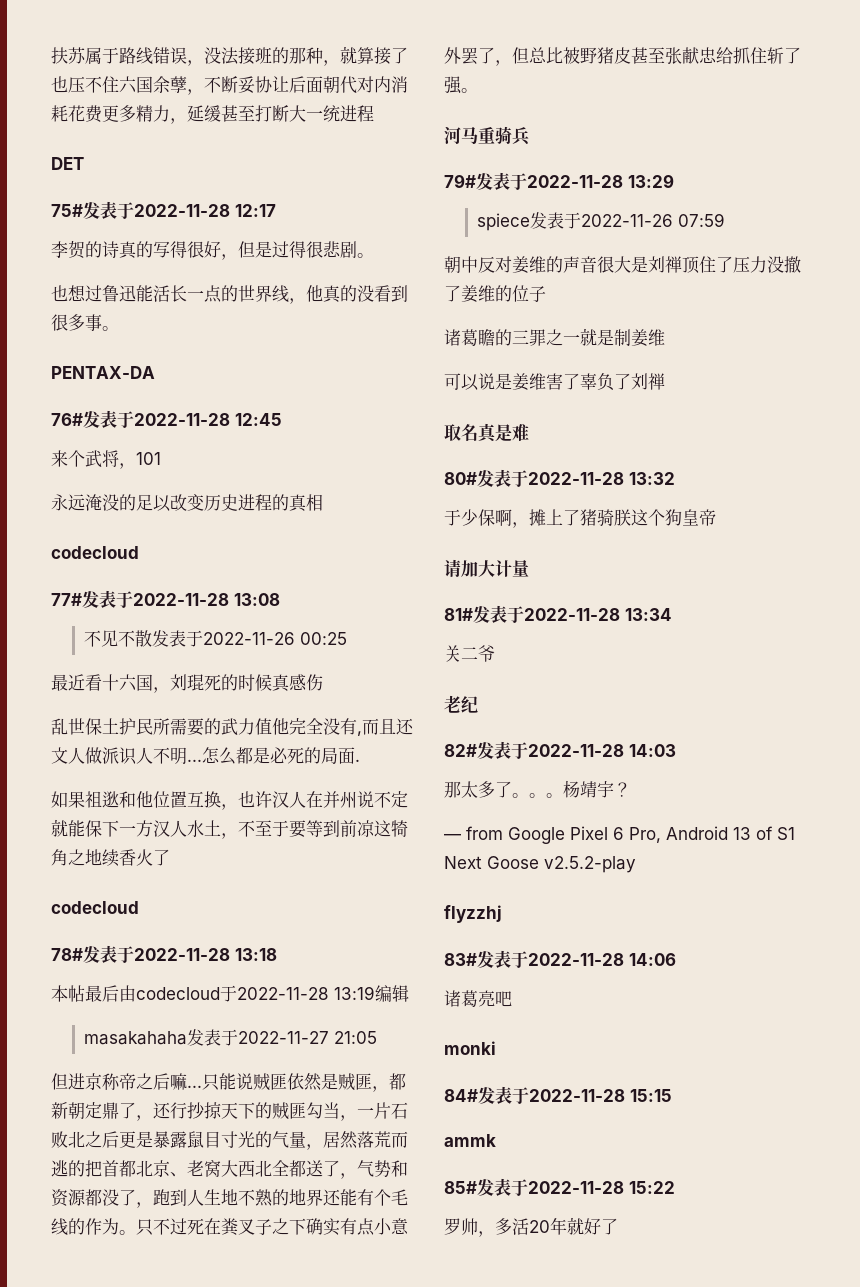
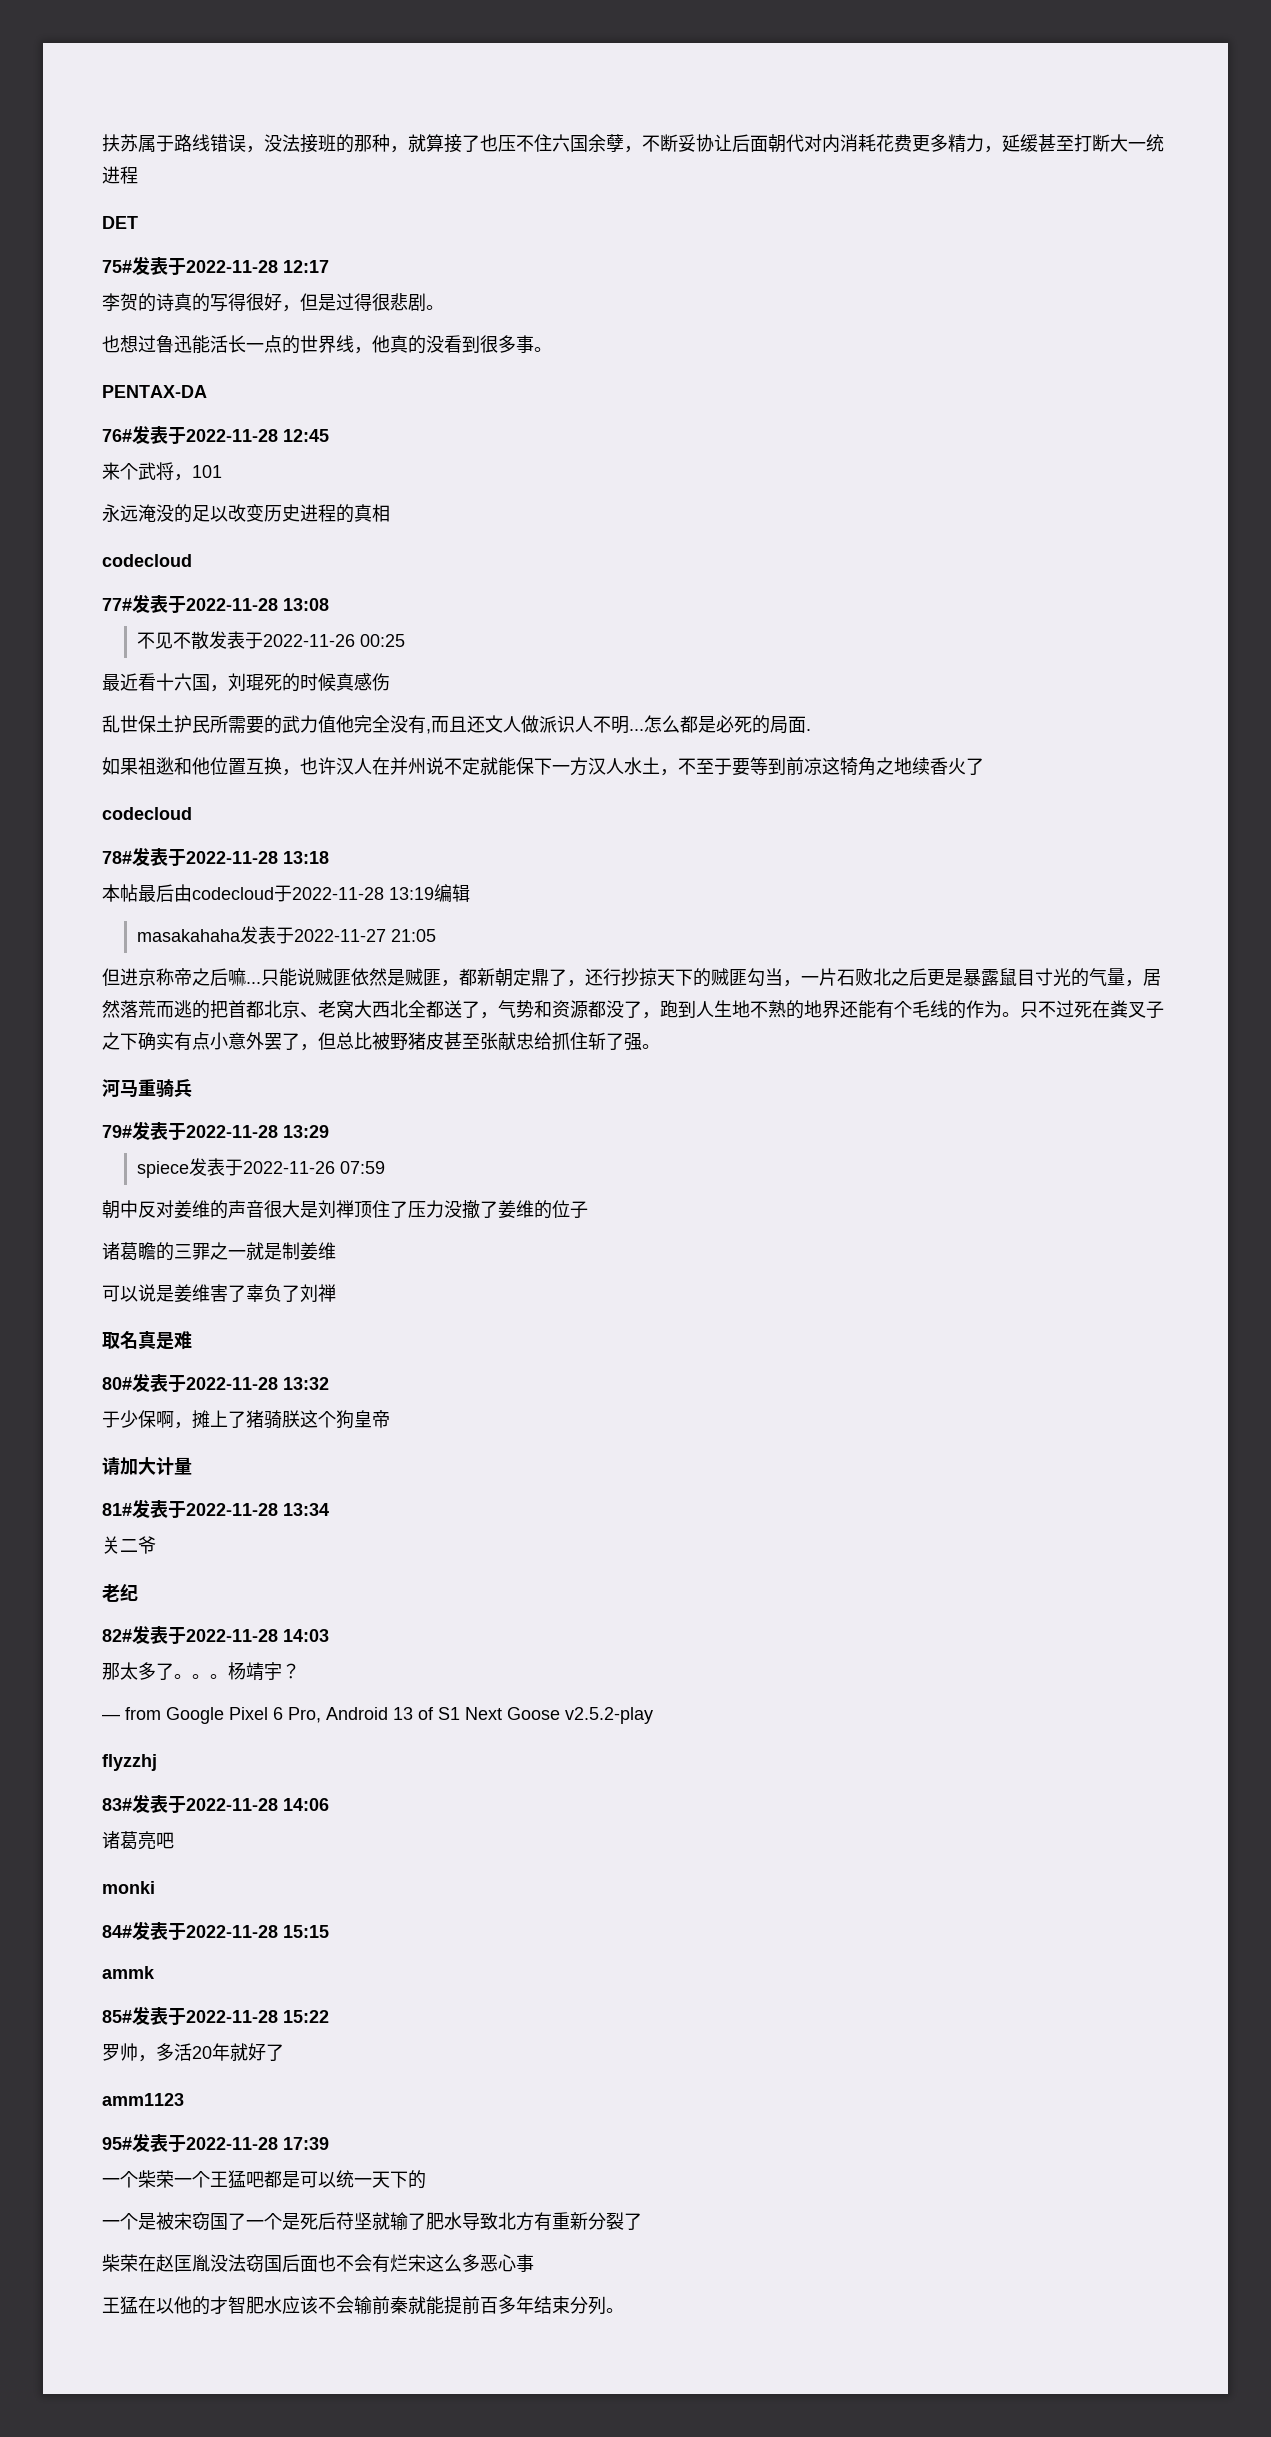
(618, 1226) none -> [102,2093,184,2106] [102,2133,329,2152] [102,2170,426,2189] [102,2212,642,2231] [102,2254,534,2273] [102,2296,624,2315] // amm1123 // 95#发表于2022-11-28 17:39 // 一个柴荣一个王猛吧都是可以统一天下的 // 一个是被宋窃国了一个是死后苻坚就输了肥水导致北方有重新分裂了 // 柴荣在赵匡胤没法窃国后面也不会有烂宋这么多恶心事 // 王猛在以他的才智肥水应该不会输前秦就能提前百多年结束分列。

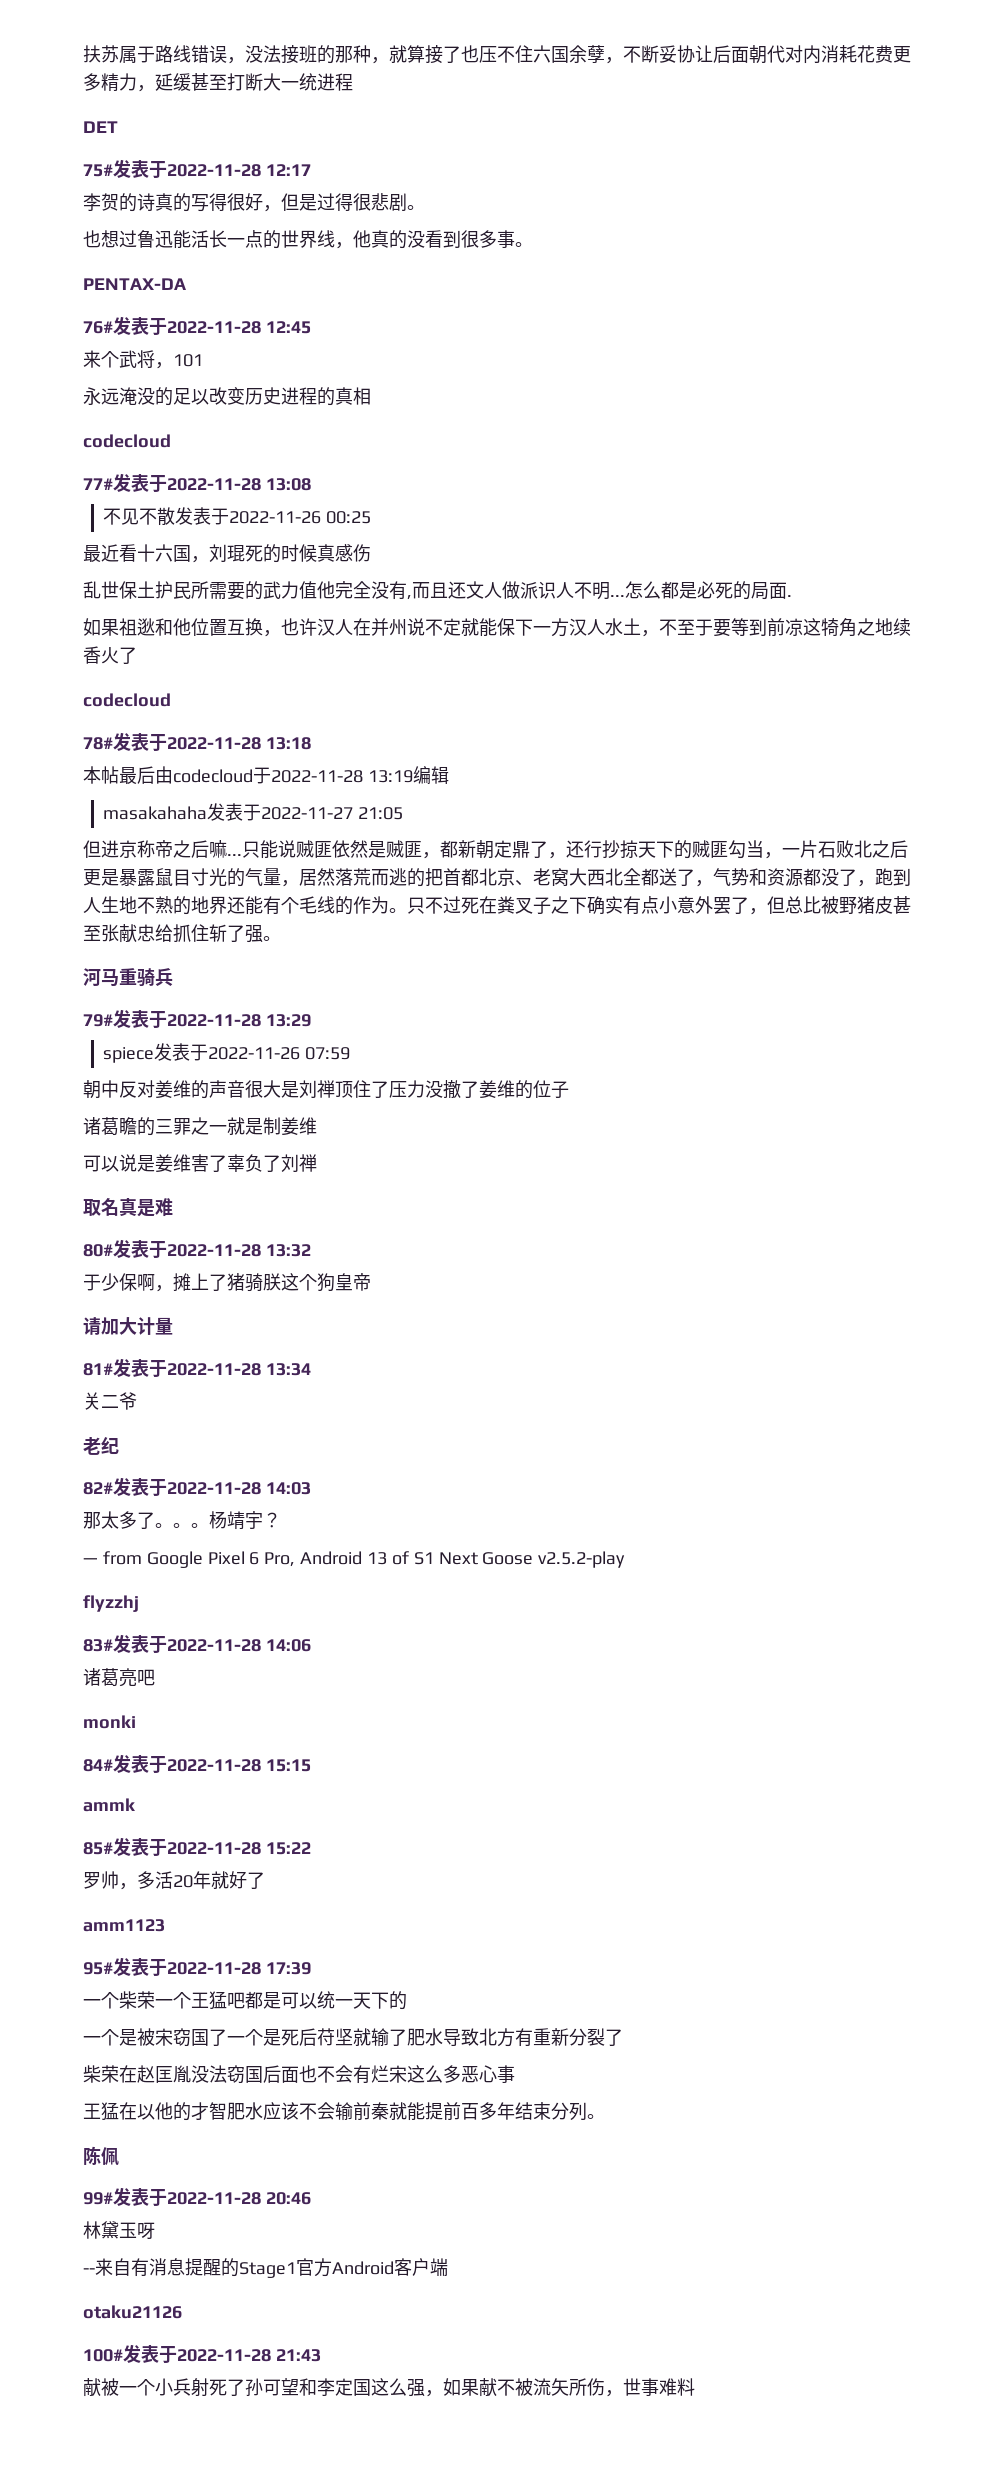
(624, 2310) none -> [83,2146,119,2165] [83,2187,311,2206] [83,2221,155,2239] [83,2258,448,2278] [83,2305,182,2319] [83,2344,321,2363] [83,2378,695,2397] // 陈佩 // 99#发表于2022-11-28 20:46 // 林黛玉呀 // --来自有消息提醒的Stage1官方Android客户端 // otaku21126 // 100#发表于2022-11-28 21:43 // 献被一个小兵射死了孙可望和李定国这么强，如果献不被流矢所伤，世事难料

